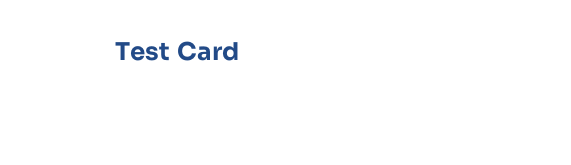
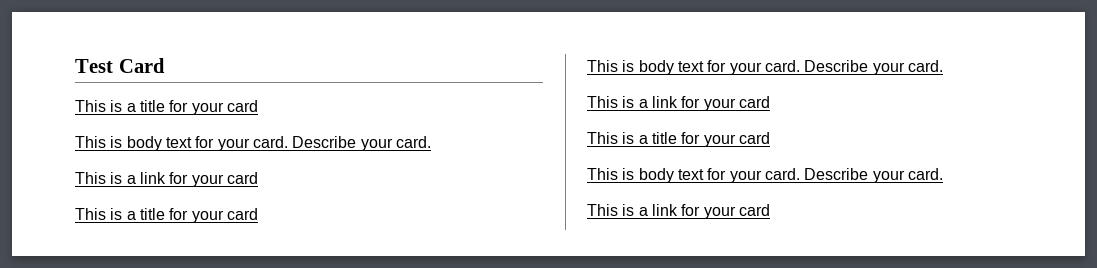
(239, 51) none -> [75,100,258,115] [75,136,431,151] [75,172,258,187] [75,208,258,223] [587,60,943,75] [587,96,770,111] [587,132,770,147] [587,168,943,183] [587,204,770,219] // This is a title for your card // This is body text for your card. Describe your card. // This is a link for your card // This is a title for your card // This is body text for your card. Describe your card. // This is a link for your card // This is a title for your card // This is body text for your card. Describe your card. // This is a link for your card

